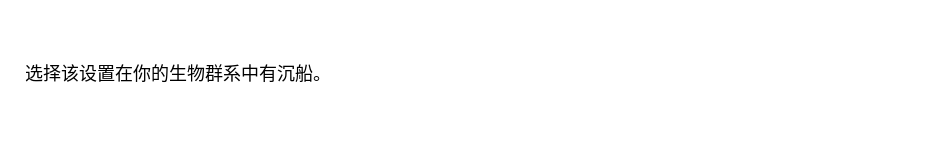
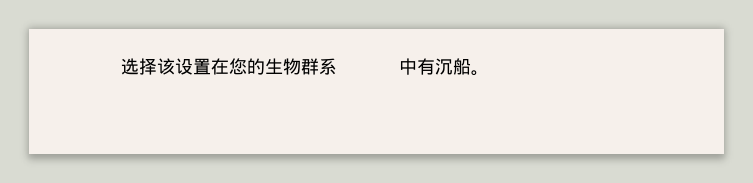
[133,64,151,82] 你 -> [229,58,248,75] 您

